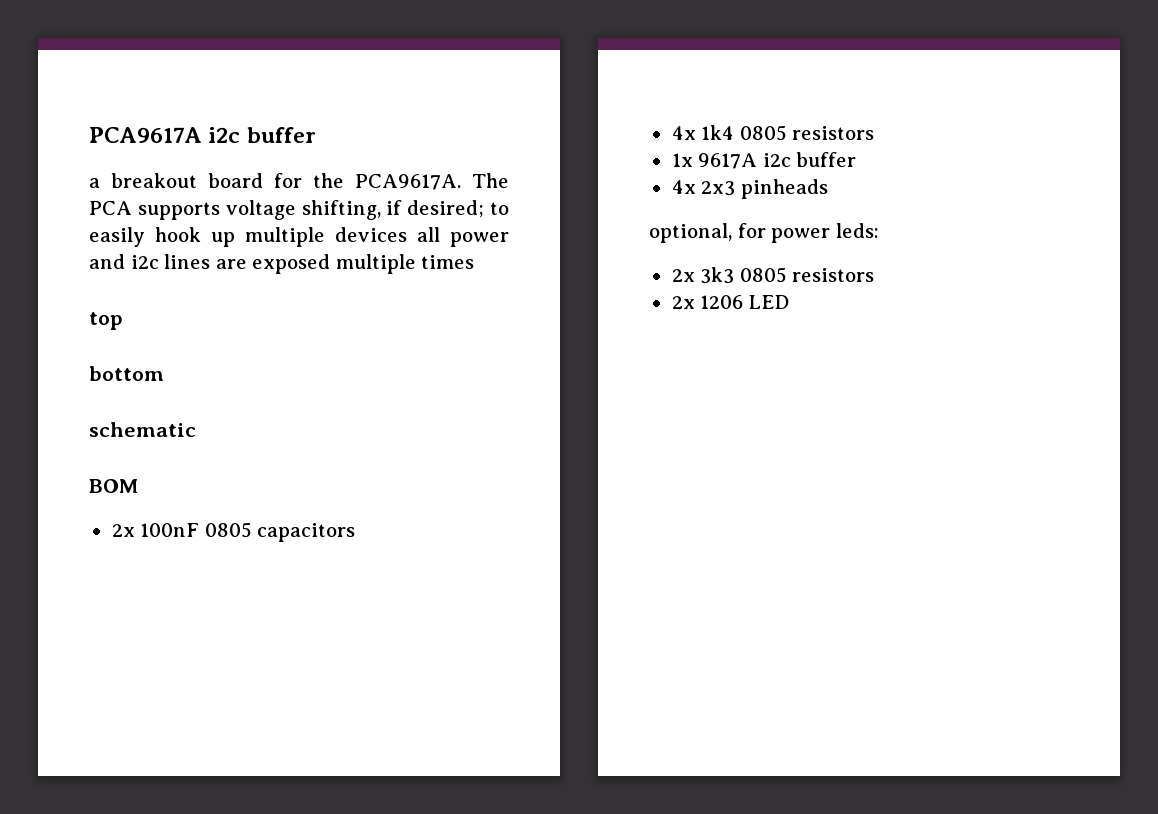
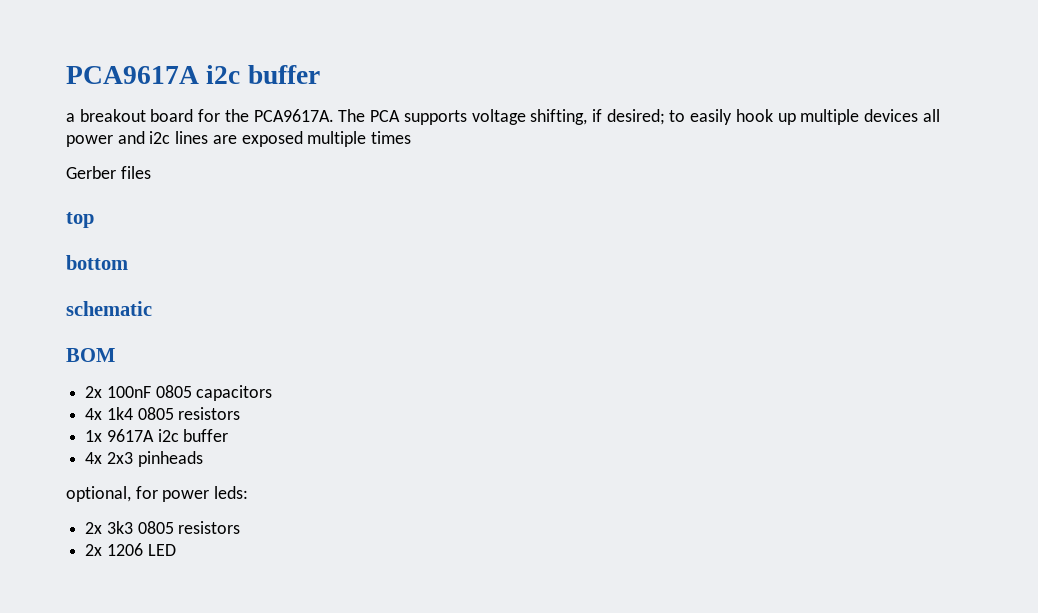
(475, 262) none -> [66,166,151,179] // Gerber files

